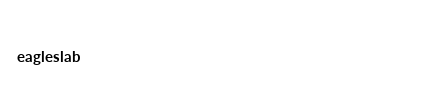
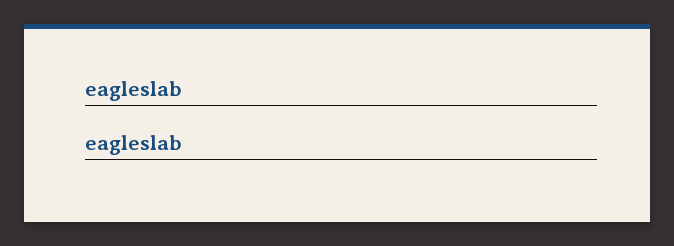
[17,51,81,65] eagleslab -> [85,81,182,101] [85,135,182,155] eagleslab // eagleslab

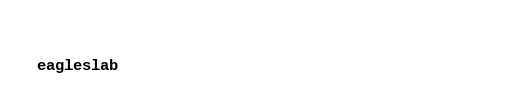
[85,81,182,101] [85,135,182,155] eagleslab // eagleslab -> [37,59,118,73] eagleslab

